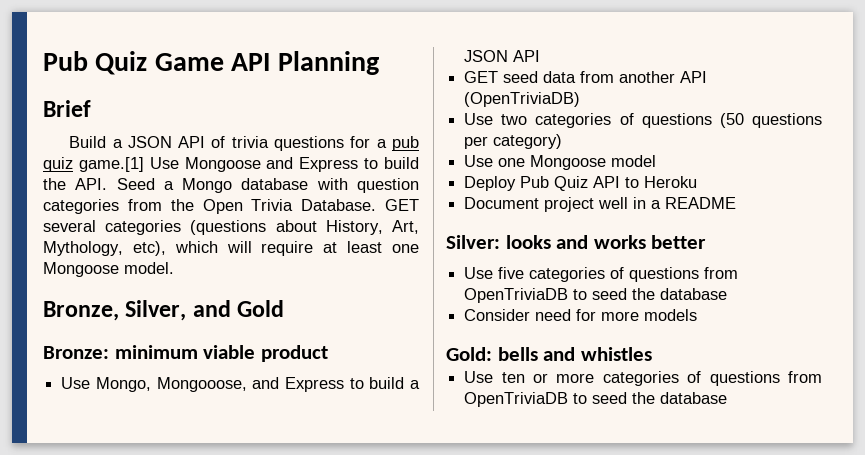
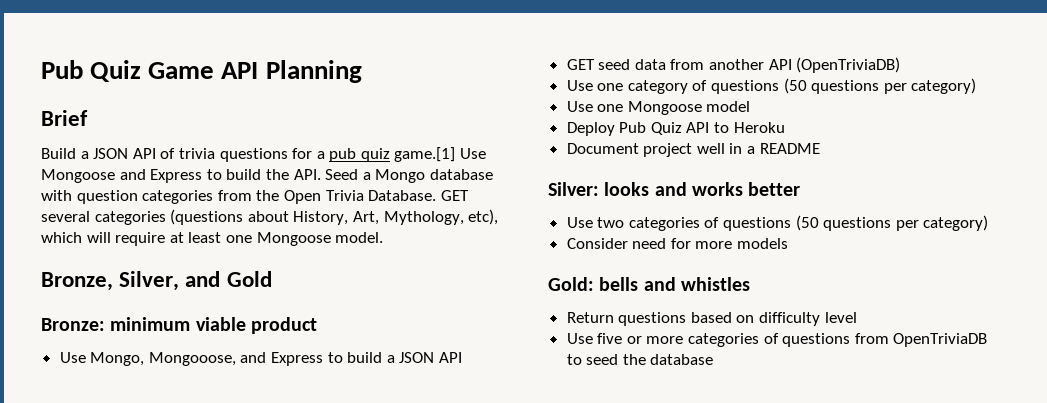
[501,113,612,128] two categories -> [597,80,688,94] one category
[498,267,739,282] [464,288,728,303] five categories of questions from OpenTriviaDB to seed the database -> [597,215,989,231] two categories of questions (50 questions per category)
[464,371,525,383] // Use ten -> [566,312,857,326] [566,333,623,344] // Return questions based on difficulty level // Use five

